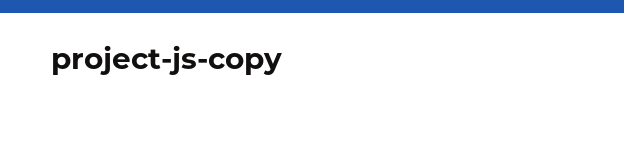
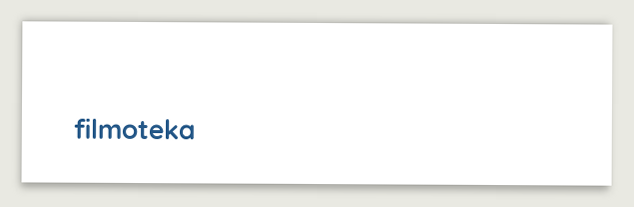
[51,45,282,75] project-js-copy -> [73,117,196,140] filmoteka

